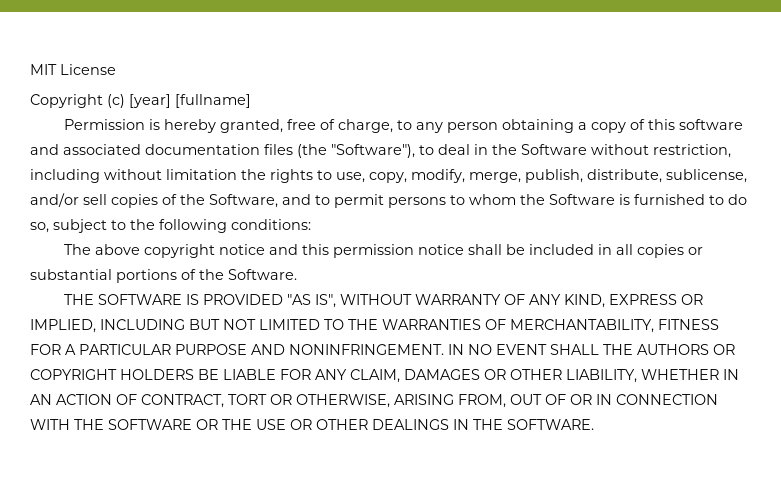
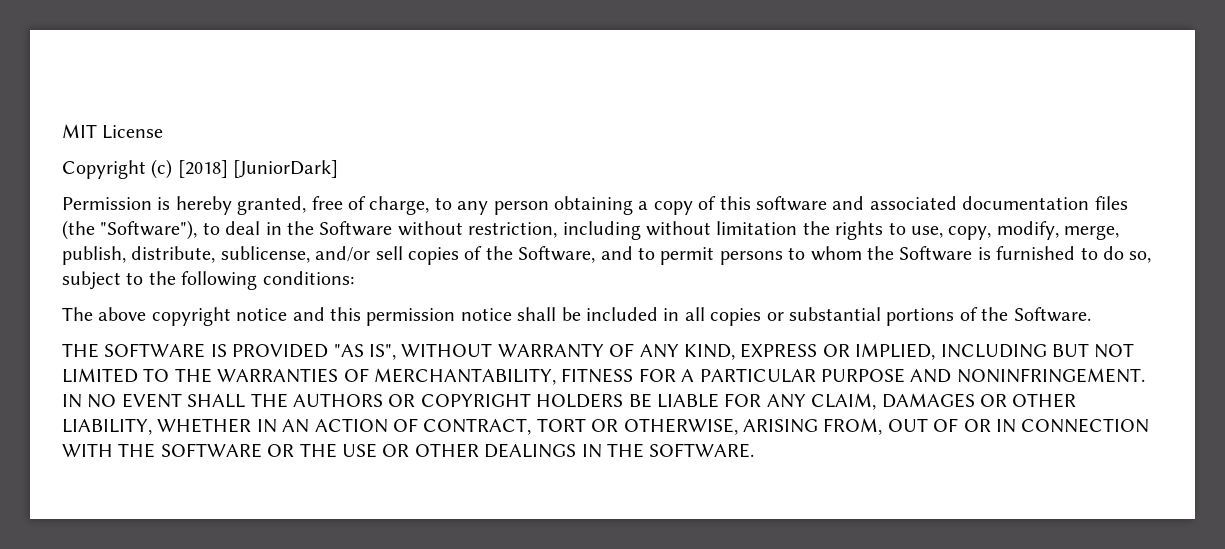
[129,94,251,108] [year] [fullname] -> [177,160,339,178] [2018] [JuniorDark]

